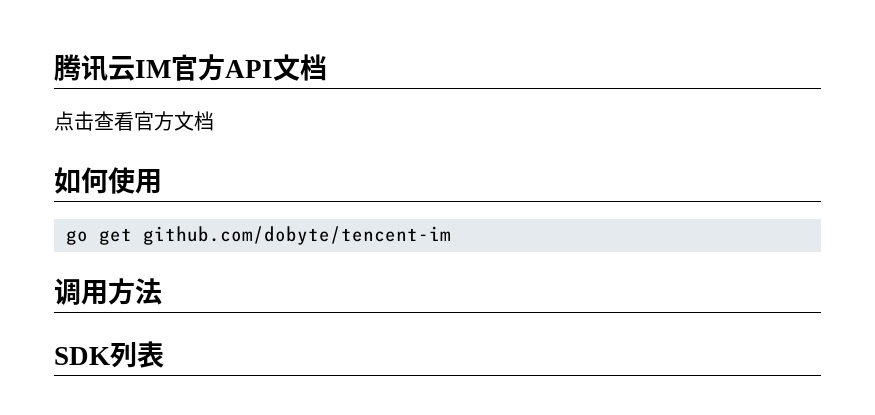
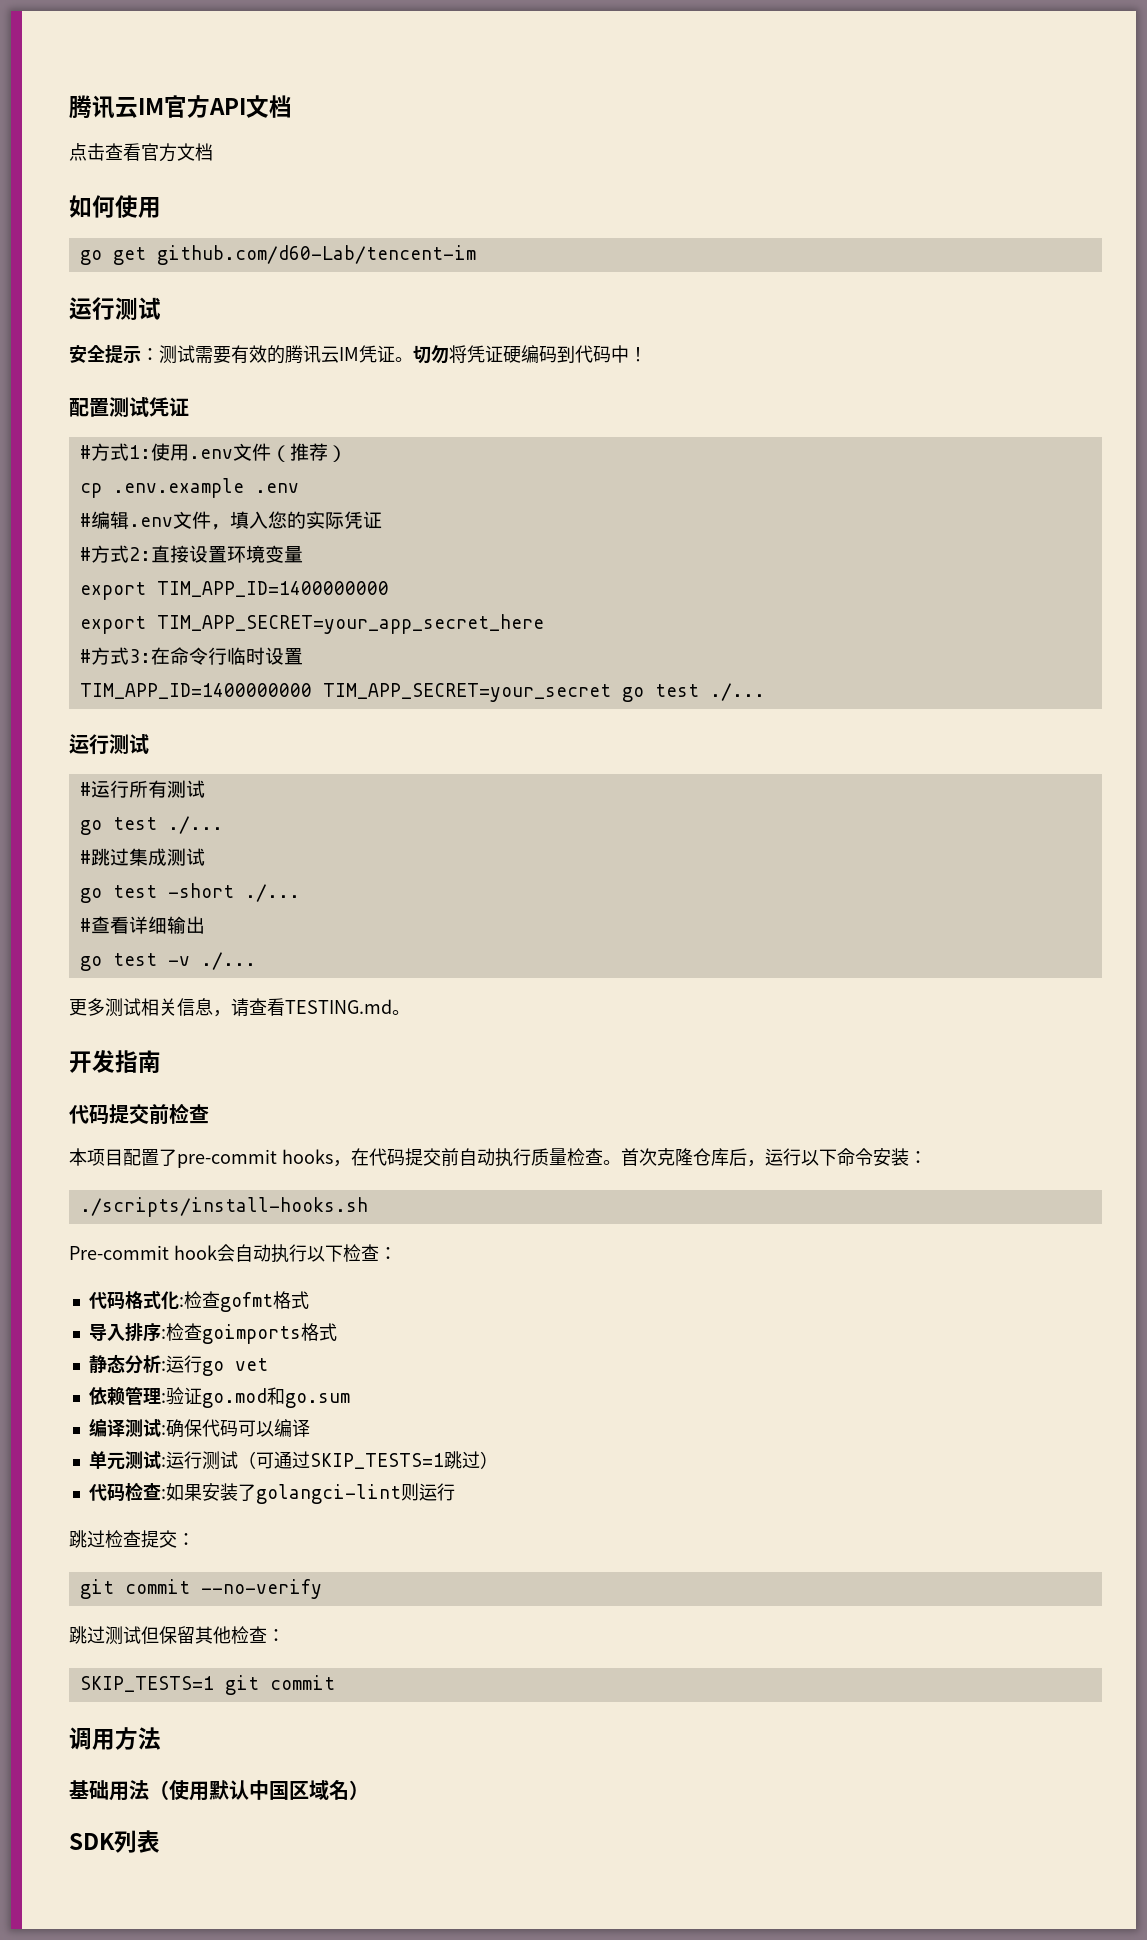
[143,226,451,245] [54,278,162,305] github.com/dobyte/tencent-im // 调用方法 -> [156,245,476,265] [69,297,161,320] [69,344,647,364] [69,397,189,417] [79,443,347,462] [79,478,299,498] [79,511,382,530] [79,545,303,563] [79,581,389,600] [79,614,544,634] [79,647,303,665] [79,683,765,702] [69,734,149,755] [79,780,205,798] [79,816,223,835] [79,848,205,866] [79,883,300,903] [79,916,205,934] [79,952,256,971] [69,998,410,1017] [69,1050,161,1073] [69,1103,209,1125] [69,1148,927,1168] [79,1197,368,1217] [69,1244,397,1263] [88,1291,309,1312] [88,1323,337,1344] [88,1354,268,1376] [88,1386,350,1408] [88,1418,310,1438] [88,1451,498,1470] [88,1482,455,1504] [69,1530,195,1548] [79,1579,322,1599] [69,1626,285,1645] [79,1675,335,1695] [69,1727,161,1750] [69,1780,369,1801] github.com/d60-Lab/tencent-im // 运行测试 // 安全提示：测试需要有效的腾讯云IM凭证。切勿将凭证硬编码到代码中！ // 配置测试凭证 // #方式1:使用.env文件（推荐） // cp .env.example .env // #编辑.env文件，填入您的实际凭证 // #方式2:直接设置环境变量 // export TIM_APP_ID=1400000000 // export TIM_APP_SECRET=your_app_secret_here // #方式3:在命令行临时设置 // TIM_APP_ID=1400000000 TIM_APP_SECRET=your_secret go test ./... // 运行测试 // #运行所有测试 // go test ./... // #跳过集成测试 // go test -short ./... // #查看详细输出 // go test -v ./... // 更多测试相关信息，请查看TESTING.md。 // 开发指南 // 代码提交前检查 // 本项目配置了pre-commit hooks，在代码提交前自动执行质量检查。首次克隆仓库后，运行以下命令安装： // ./scripts/install-hooks.sh // Pre-commit hook会自动执行以下检查： // 代码格式化:检查gofmt格式 // 导入排序:检查goimports格式 // 静态分析:运行go vet // 依赖管理:验证go.mod和go.sum // 编译测试:确保代码可以编译 // 单元测试:运行测试（可通过SKIP_TESTS=1跳过） // 代码检查:如果安装了golangci-lint则运行 // 跳过检查提交： // git commit --no-verify // 跳过测试但保留其他检查： // SKIP_TESTS=1 git commit // 调用方法 // 基础用法（使用默认中国区域名）

